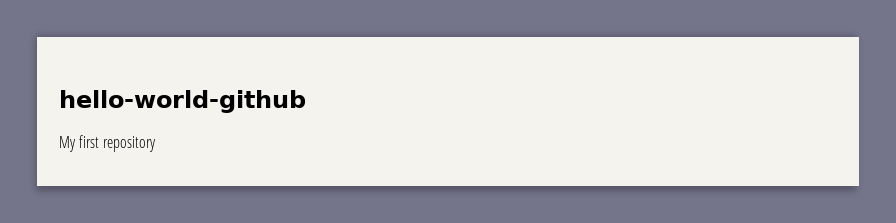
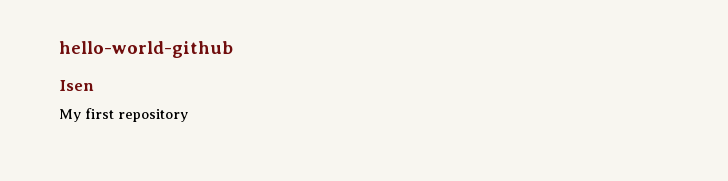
(306, 101) none -> [59,80,94,91] // Isen

